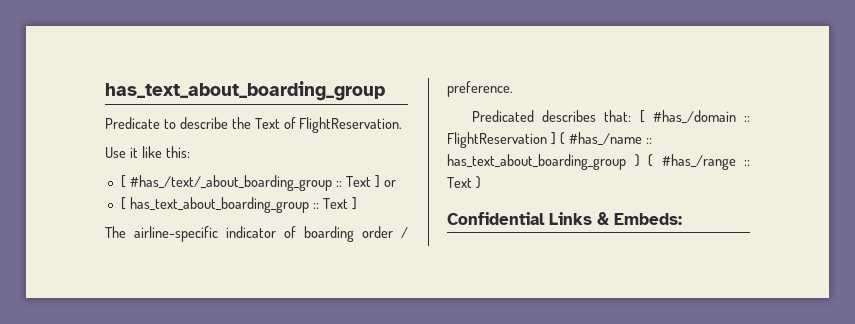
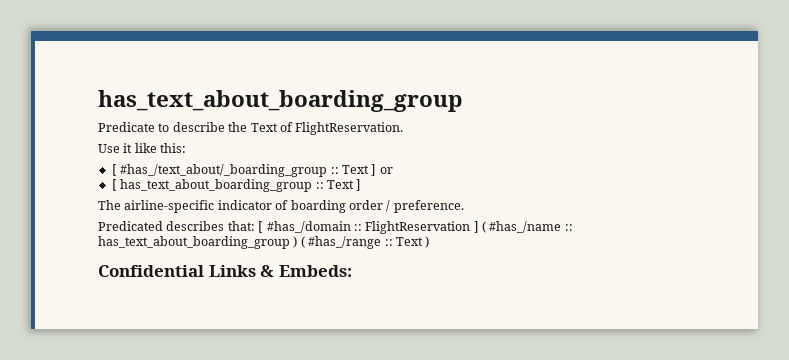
[129,175,332,191] #has_/text/_about_boarding_group -> [120,164,328,177] #has_/text_about/_boarding_group

